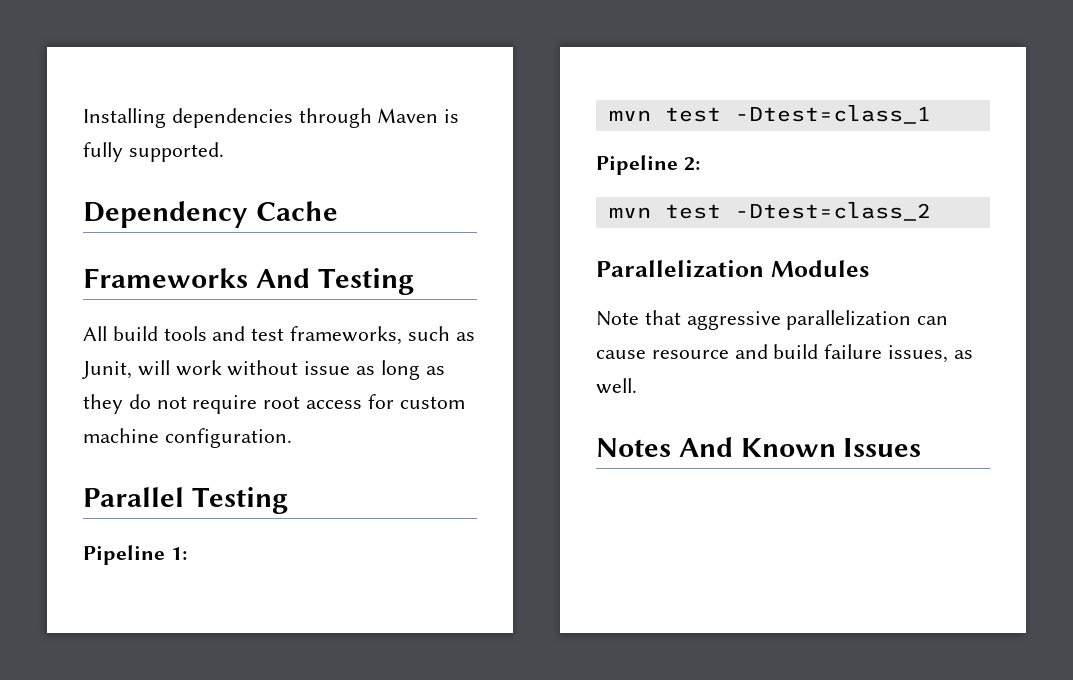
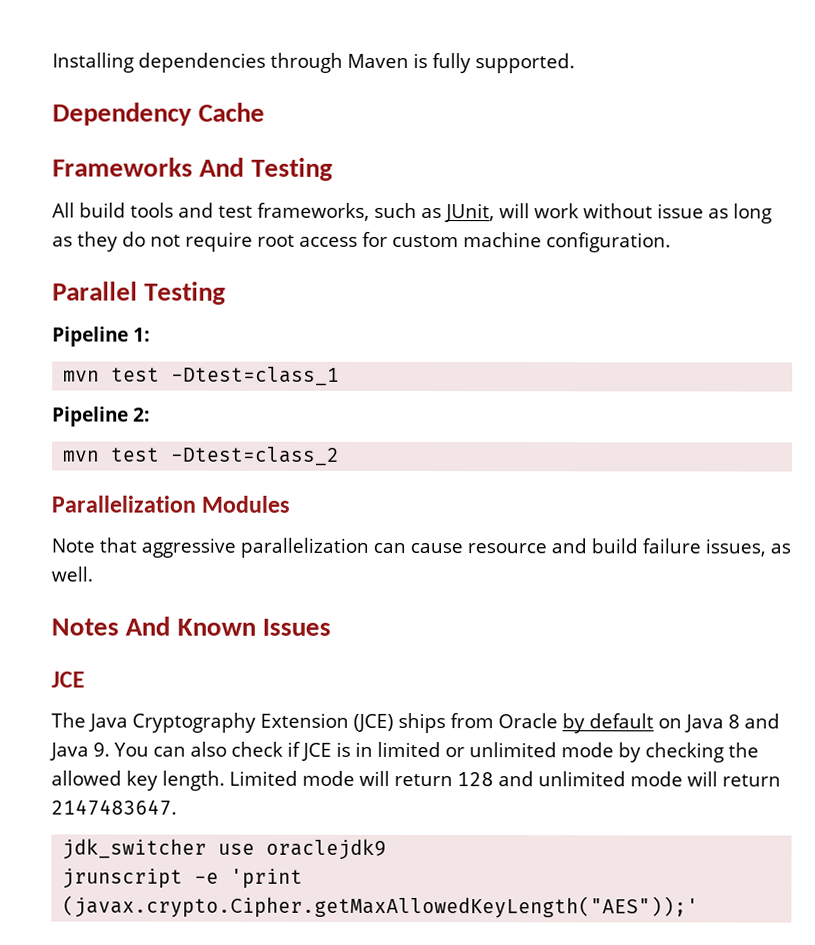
[82,361,132,379] Junit, -> [444,203,495,223] JUnit,
(922, 447) none -> [51,671,85,688] [51,712,781,734] [49,741,759,763] [51,770,781,791] [51,799,177,816] [62,838,388,860] [62,868,304,889] [62,895,700,919] // JCE // The Java Cryptography Extension (JCE) ships from Oracle by default on Java 8 and Java 9. You can also check if JCE is in limited or unlimited mode by checking the allowed key length. Limited mode will return 128 and unlimited mode will return 2147483647. // jdk_switcher use oraclejdk9 // jrunscript -e 'print (javax.crypto.Cipher.getMaxAllowedKeyLength("AES"));'

